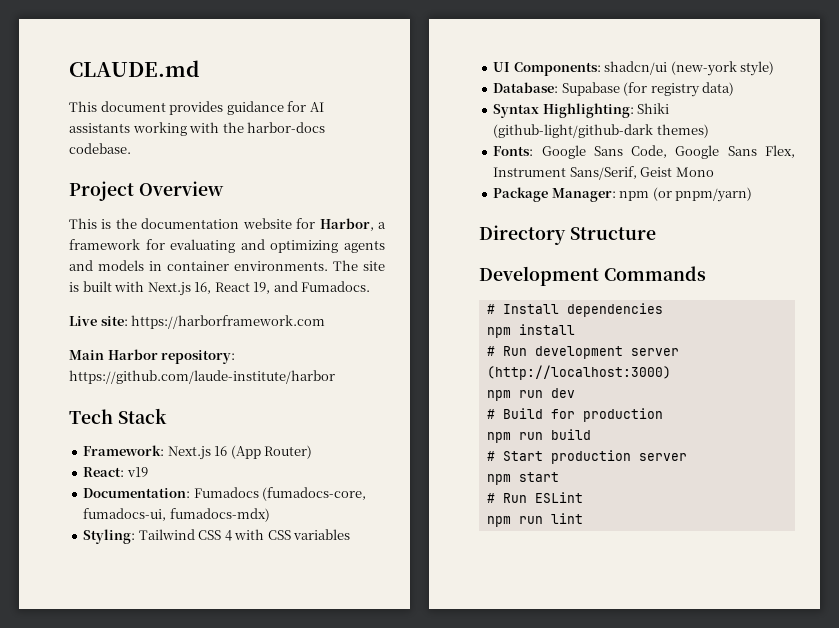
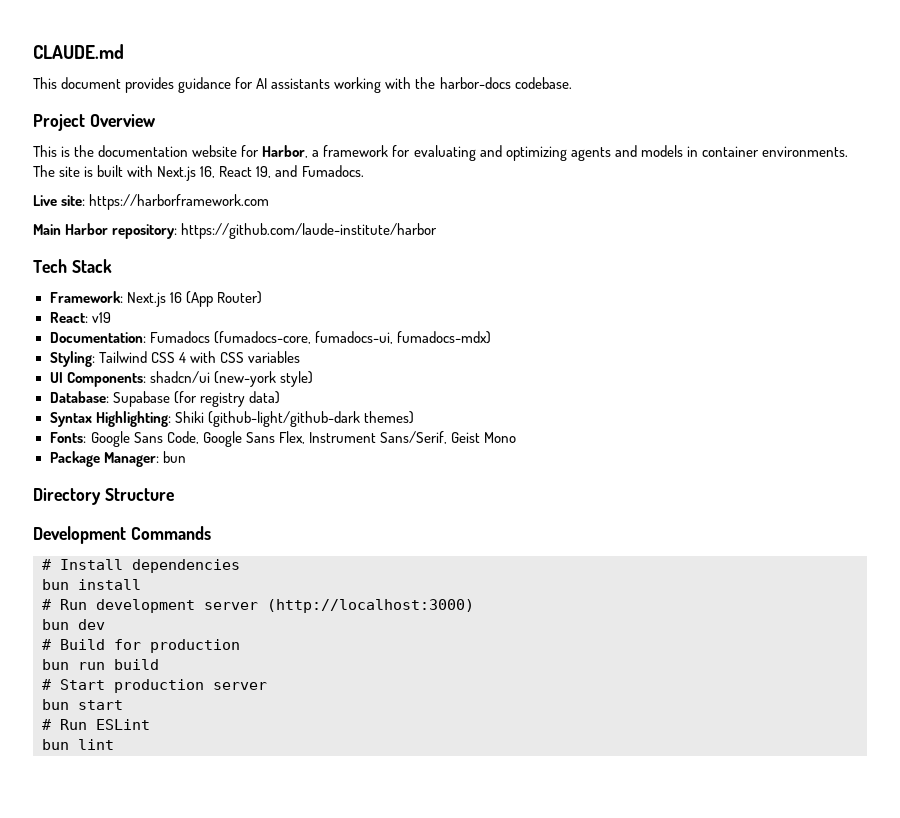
[619,187,753,202] npm (or pnpm/yarn) -> [162,451,186,463] bun
[486,327,511,338] npm -> [42,579,69,590] bun
[486,390,543,401] npm run -> [42,619,69,630] bun
[486,432,511,443] npm -> [42,659,69,670] bun
[486,474,511,485] npm -> [42,699,69,710] bun
[486,516,543,527] npm run -> [42,739,69,750] bun

